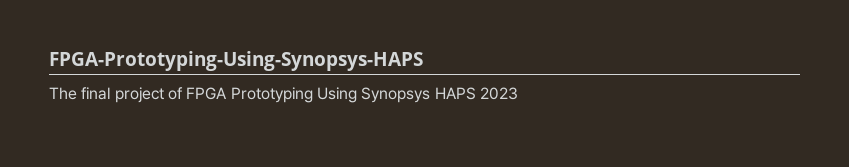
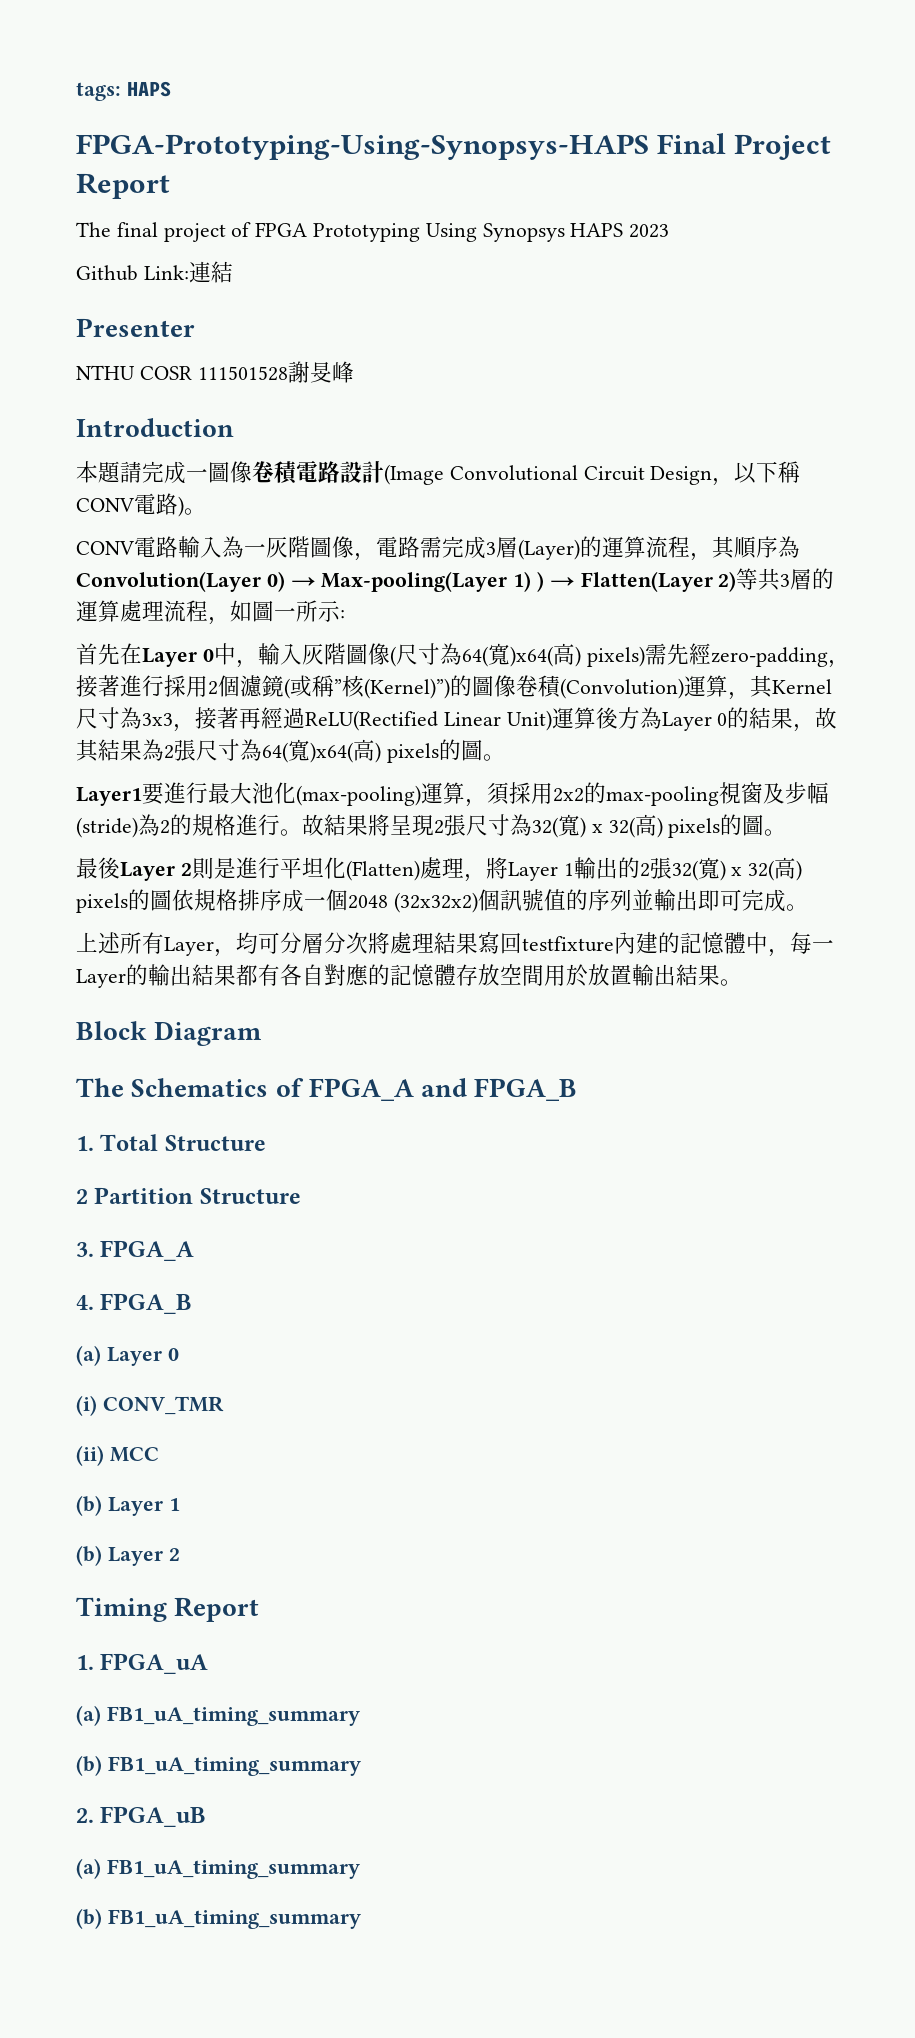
(49, 61) none -> [76,81,171,101] tags: HAPS //
(423, 61) none -> [657,133,832,160] [76,173,170,199] Final Project Report
(518, 93) none -> [76,261,233,283] [76,318,195,337] [76,361,354,383] [76,418,234,437] [76,460,801,486] [76,493,206,517] [76,536,800,561] [76,568,835,592] [76,600,345,625] [76,643,850,668] [76,675,832,700] [76,707,838,732] [76,739,505,763] [76,782,829,807] [76,814,787,838] [76,857,803,882] [76,889,808,913] [76,932,834,957] [76,964,742,988] [76,1021,263,1046] [76,1078,578,1101] [76,1134,266,1151] [76,1187,301,1204] [76,1240,195,1261] [76,1293,193,1314] [76,1345,179,1366] [76,1395,224,1416] [76,1445,159,1466] [76,1495,180,1516] [76,1545,180,1566] [76,1597,260,1622] [76,1653,209,1674] [76,1705,360,1726] [76,1755,361,1776] [76,1806,207,1827] [76,1858,360,1879] [76,1908,361,1929] // Github Link:連結 // Presenter // NTHU COSR 111501528謝旻峰 // Introduction // 本題請完成一圖像卷積電路設計(Image Convolutional Circuit Design，以下稱CONV電路)。 // CONV電路輸入為一灰階圖像，電路需完成3層(Layer)的運算流程，其順序為Convolution(Layer 0) → Max-pooling(Layer 1) ) → Flatten(Layer 2)等共3層的運算處理流程，如圖一所示: // 首先在Layer 0中，輸入灰階圖像(尺寸為64(寬)x64(高) pixels)需先經zero-padding，接著進行採用2個濾鏡(或稱”核(Kernel)”)的圖像卷積(Convolution)運算，其Kernel尺寸為3x3，接著再經過ReLU(Rectified Linear Unit)運算後方為Layer 0的結果，故其結果為2張尺寸為64(寬)x64(高) pixels的圖。 // Layer1要進行最大池化(max-pooling)運算，須採用2x2的max-pooling視窗及步幅(stride)為2的規格進行。故結果將呈現2張尺寸為32(寬) x 32(高) pixels的圖。 // 最後Layer 2則是進行平坦化(Flatten)處理，將Layer 1輸出的2張32(寬) x 32(高) pixels的圖依規格排序成一個2048 (32x32x2)個訊號值的序列並輸出即可完成。 // 上述所有Layer，均可分層分次將處理結果寫回testfixture內建的記憶體中，每一Layer的輸出結果都有各自對應的記憶體存放空間用於放置輸出結果。 // Block Diagram // The Schematics of FPGA_A and FPGA_B // 1. Total Structure // 2 Partition Structure // 3. FPGA_A // 4. FPGA_B // (a) Layer 0 // (i) CONV_TMR // (ii) MCC // (b) Layer 1 // (b) Layer 2 // Timing Report // 1. FPGA_uA // (a) FB1_uA_timing_summary // (b) FB1_uA_timing_summary // 2. FPGA_uB // (a) FB1_uA_timing_summary // (b) FB1_uA_timing_summary

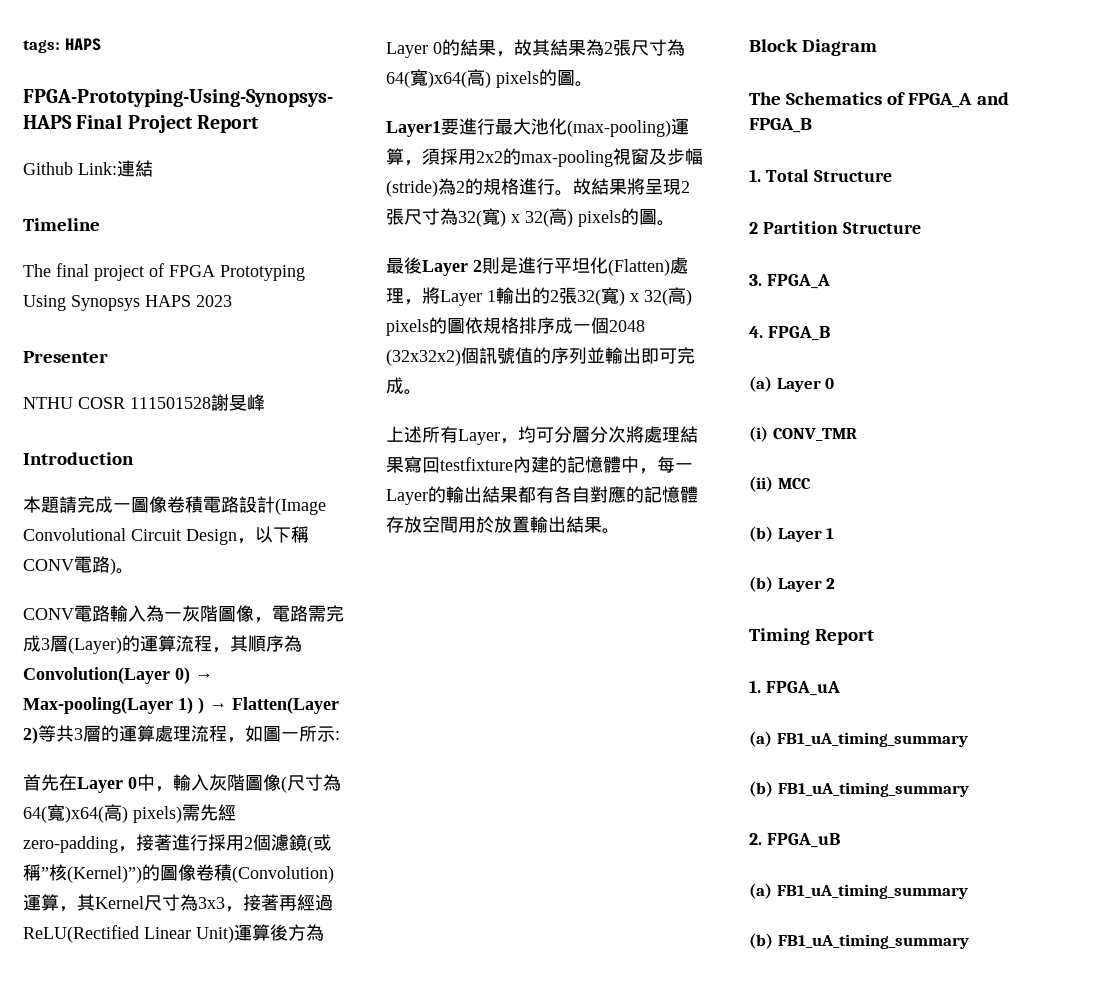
(170, 186) none -> [23,160,153,177] [23,218,100,231] // Github Link:連結 // Timeline
[76,261,233,283] // Github Link:連結 -> (232, 301) none

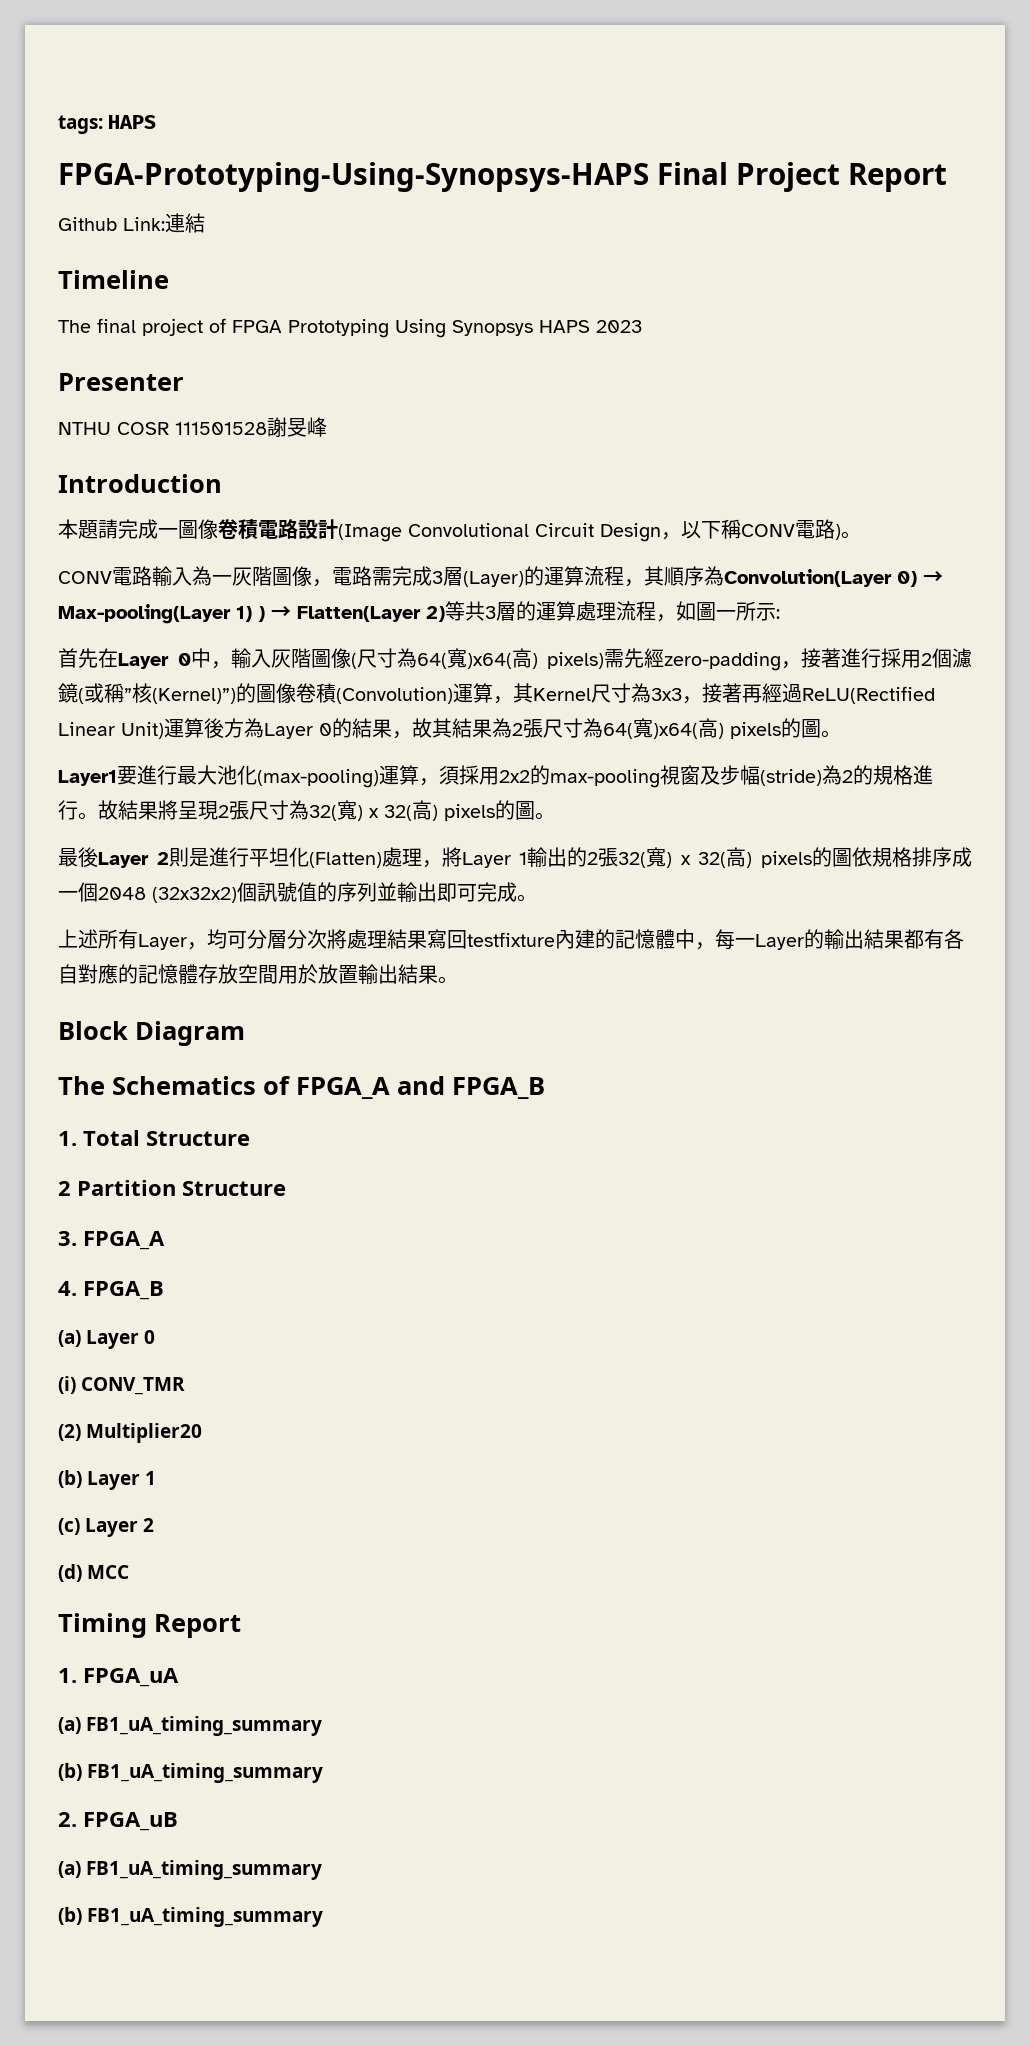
[749,476,811,492] (ii) MCC -> [58,1423,203,1443] (2) Multiplier20
[749,576,836,592] (b) Layer 2 -> [58,1518,155,1537] [58,1564,130,1582] (c) Layer 2 // (d) MCC

